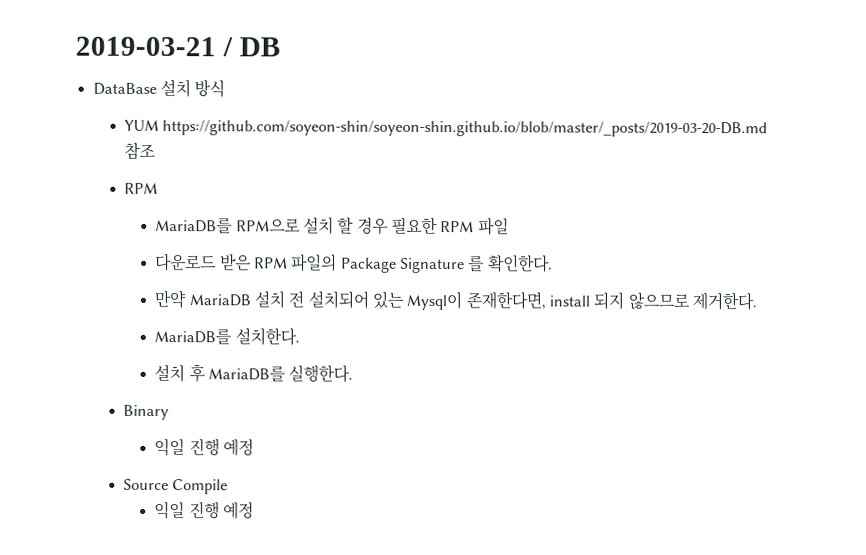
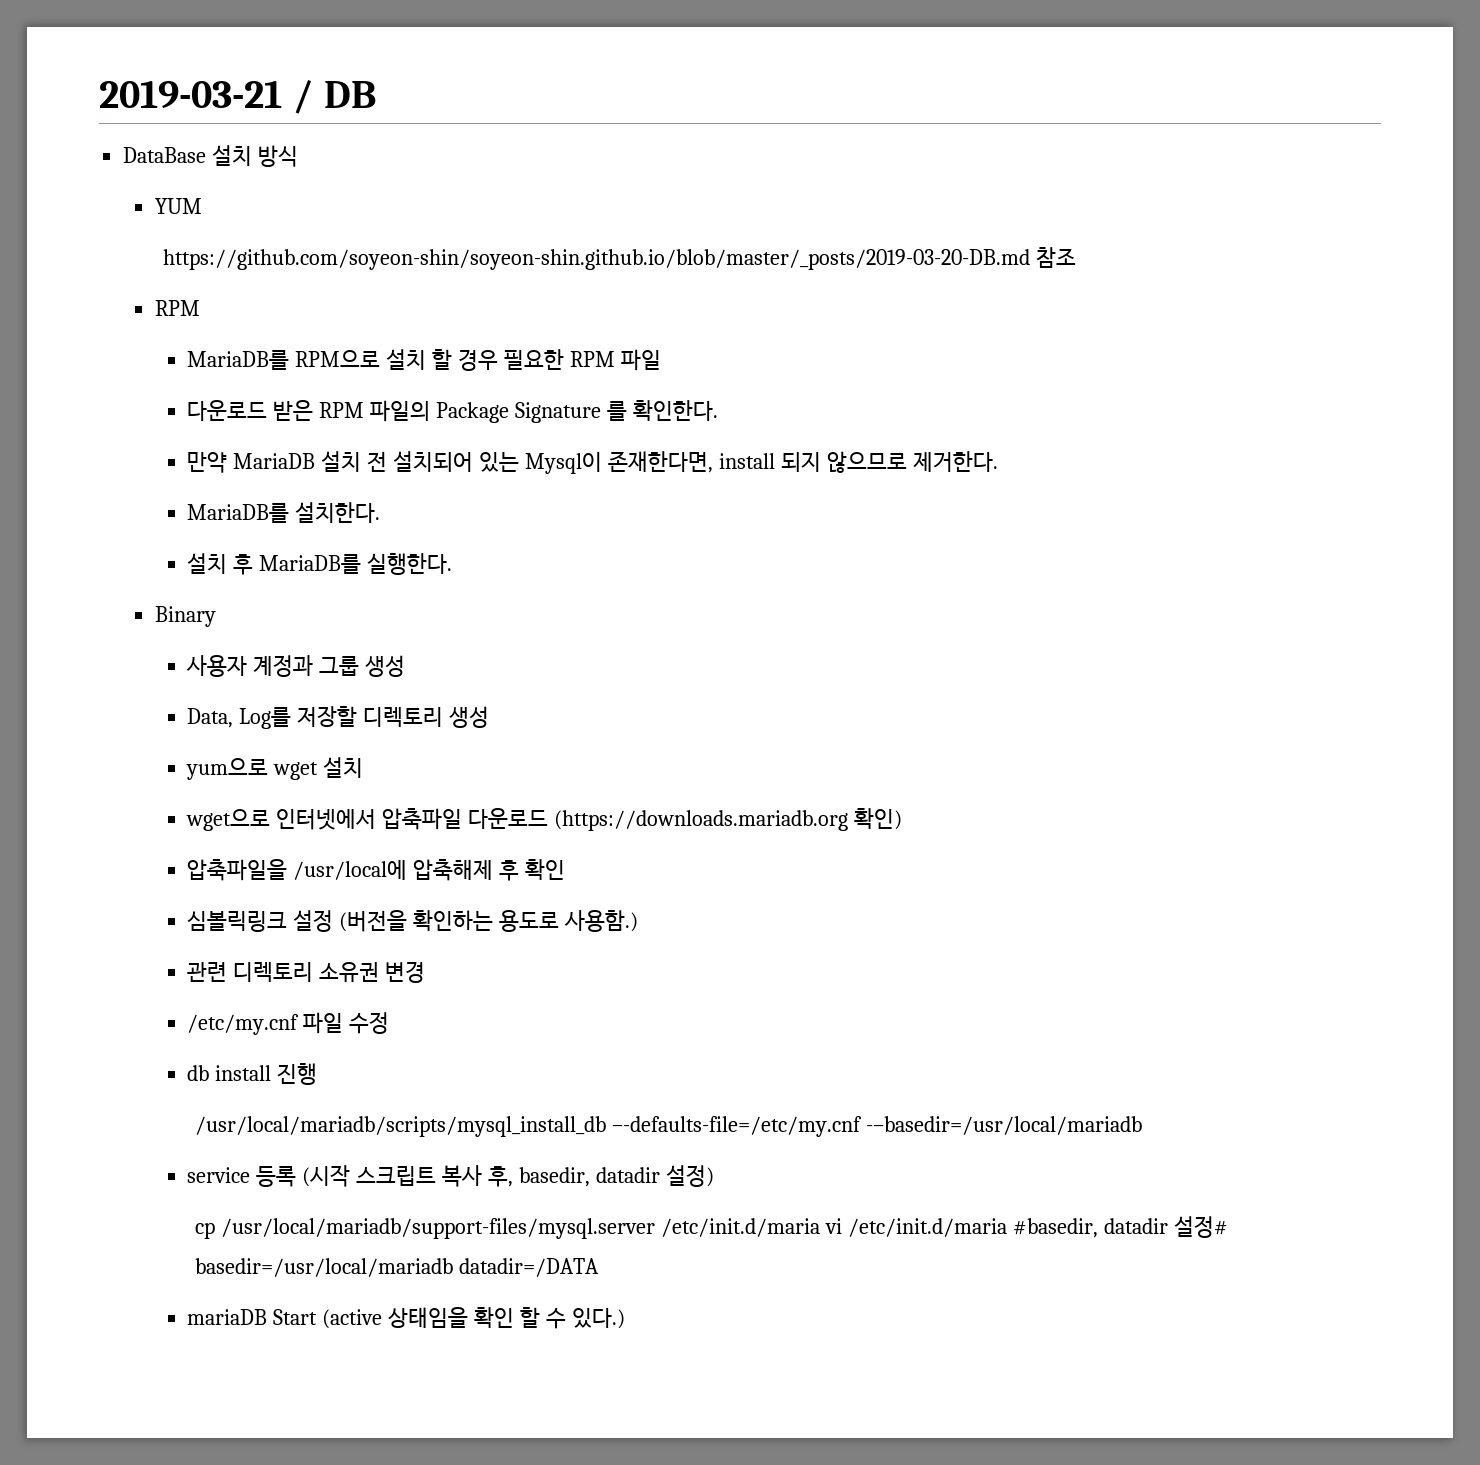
(160, 125) none -> (203, 206) //
[154,437,255,457] [123,478,229,495] [154,500,255,520] 익일 진행 예정 // Source Compile // 익일 진행 예정 -> [186,655,406,677] [187,706,490,729] [186,757,364,780] [186,808,903,831] [187,859,566,881] [187,910,639,932] [187,961,426,983] [187,1012,390,1035] [187,1063,318,1085] [195,1116,1143,1137] [187,1165,714,1187] [195,1216,1228,1239] [195,1258,600,1277] [187,1307,625,1329] 사용자 계정과 그룹 생성 // Data, Log를 저장할 디렉토리 생성 // yum으로 wget 설치 // wget으로 인터넷에서 압축파일 다운로드 (https://downloads.mariadb.org 확인) // 압축파일을 /usr/local에 압축해제 후 확인 // 심볼릭링크 설정 (버전을 확인하는 용도로 사용함.) // 관련 디렉토리 소유권 변경 // /etc/my.cnf 파일 수정 // db install 진행 // /usr/local/mariadb/scripts/mysql_install_db –-defaults-file=/etc/my.cnf -–basedir=/usr/local/mariadb // service 등록 (시작 스크립트 복사 후, basedir, datadir 설정) // cp /usr/local/mariadb/support-files/mysql.server /etc/init.d/maria vi /etc/init.d/maria #basedir, datadir 설정# basedir=/usr/local/mariadb datadir=/DATA // mariaDB Start (active 상태임을 확인 할 수 있다.)

